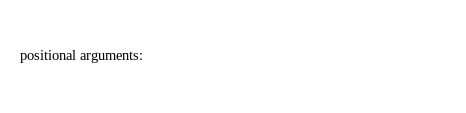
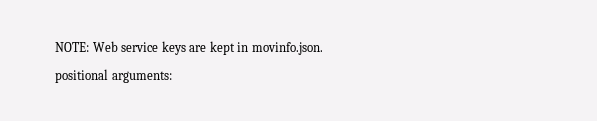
(20, 56) none -> [55,41,323,55] NOTE: Web service keys are kept in movinfo.json. //

